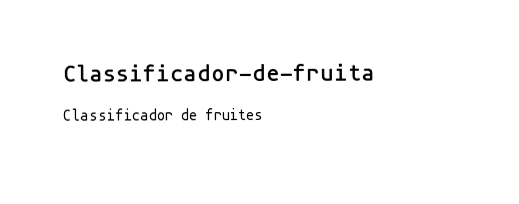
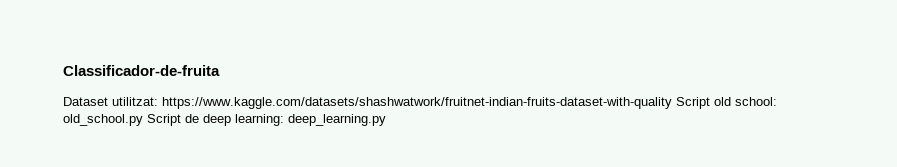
[63,107,264,121] Classificador de fruites -> [63,97,777,109] [63,114,386,126] Dataset utilitzat: https://www.kaggle.com/datasets/shashwatwork/fruitnet-indian-fruits-dataset-with-quality Script old school: old_school.py Script de deep learning: deep_learning.py

